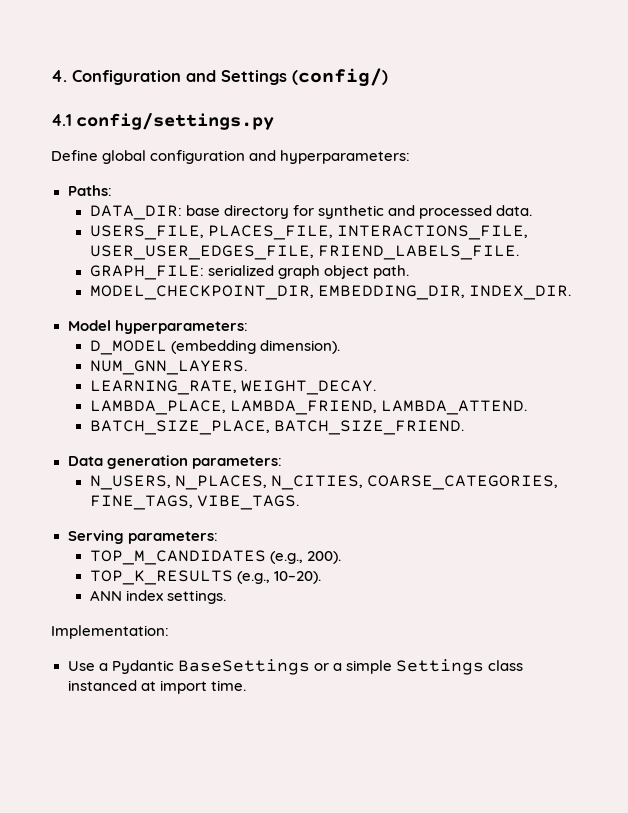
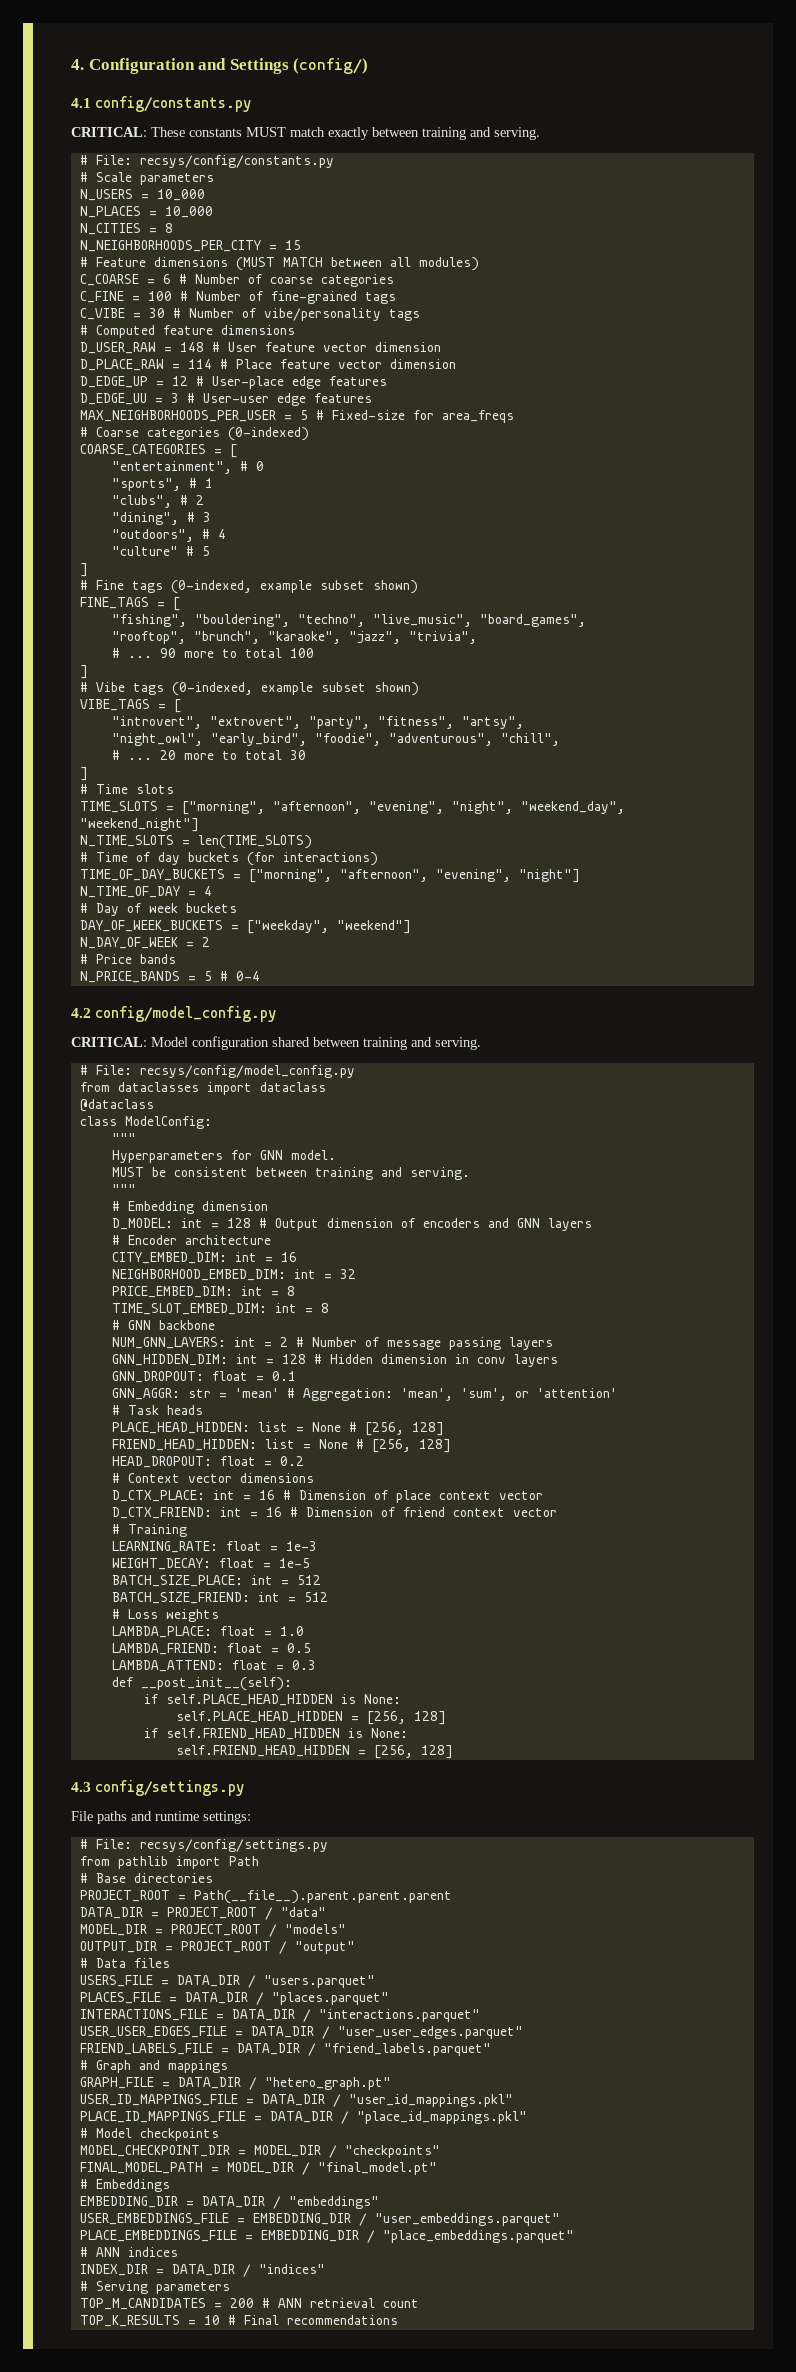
[76,113,275,130] [51,150,411,164] [67,185,112,196] [89,205,533,220] [89,225,528,240] [89,245,519,260] [89,265,410,280] [89,285,571,300] [67,320,248,334] [89,340,340,355] [89,360,247,375] [89,380,376,395] [89,400,527,415] [89,420,464,435] [67,455,282,469] [89,475,559,490] [89,495,299,510] [67,530,218,544] [89,550,341,565] [89,570,321,585] [89,590,226,604] [51,625,169,639] [67,659,523,675] [67,680,246,694] config/settings.py // Define global configuration and hyperparameters: // Paths: // DATA_DIR: base directory for synthetic and processed data. // USERS_FILE, PLACES_FILE, INTERACTIONS_FILE, USER_USER_EDGES_FILE, FRIEND_LABELS_FILE. // GRAPH_FILE: serialized graph object path. // MODEL_CHECKPOINT_DIR, EMBEDDING_DIR, INDEX_DIR. // Model hyperparameters: // D_MODEL (embedding dimension). // NUM_GNN_LAYERS. // LEARNING_RATE, WEIGHT_DECAY. // LAMBDA_PLACE, LAMBDA_FRIEND, LAMBDA_ATTEND. // BATCH_SIZE_PLACE, BATCH_SIZE_FRIEND. // Data generation parameters: // N_USERS, N_PLACES, N_CITIES, COARSE_CATEGORIES, FINE_TAGS, VIBE_TAGS. // Serving parameters: // TOP_M_CANDIDATES (e.g., 200). // TOP_K_RESULTS (e.g., 10–20). // ANN index settings. // Implementation: // Use a Pydantic BaseSettings or a simple Settings class instanced at import time. -> [95,96,252,112] [71,127,540,140] [79,155,334,168] [79,172,214,185] [79,189,205,201] [79,206,213,218] [79,223,173,235] [79,240,301,252] [79,257,479,271] [79,274,394,287] [79,291,396,304] [79,308,420,321] [79,325,295,338] [79,342,441,354] [79,359,456,371] [79,376,387,389] [79,393,372,406] [79,410,514,423] [79,427,309,441] [79,444,237,458] [111,461,264,474] [111,478,213,491] [111,495,204,508] [111,512,211,525] [111,529,226,542] [111,546,210,556] [79,563,88,577] [79,580,418,594] [79,597,180,611] [111,614,586,627] [111,631,477,644] [111,648,314,658] [79,665,88,679] [79,682,419,696] [79,699,181,713] [111,716,524,729] [111,733,560,746] [111,750,306,760] [79,767,88,781] [79,784,174,794] [79,801,625,815] [79,818,199,832] [79,835,312,849] [79,852,378,866] [79,869,580,883] [79,886,212,898] [79,903,237,916] [79,920,411,934] [79,937,210,949] [79,954,176,964] [79,971,260,983] [71,1006,277,1022] [71,1036,481,1050] [79,1065,355,1078] [79,1082,326,1095] [79,1099,154,1112] [79,1116,212,1129] [111,1133,136,1143] [111,1150,336,1163] [111,1167,470,1180] [111,1184,136,1194] [111,1201,268,1214] [111,1218,592,1231] [111,1235,271,1245] [111,1252,297,1264] [111,1269,356,1281] [111,1286,295,1298] [111,1303,329,1315] [111,1320,215,1330] [111,1337,553,1350] [111,1354,558,1367] [111,1371,296,1383] [111,1388,617,1401] [111,1405,203,1415] [111,1422,444,1436] [111,1439,451,1453] [111,1456,304,1468] [111,1473,314,1483] [111,1490,543,1503] [111,1507,557,1519] [111,1524,187,1537] [111,1541,317,1553] [111,1558,310,1570] [111,1575,321,1587] [111,1592,328,1604] [111,1609,219,1622] [111,1626,304,1638] [111,1643,311,1655] [111,1660,316,1672] [111,1677,292,1691] [143,1694,401,1706] [175,1711,446,1725] [143,1728,408,1740] [175,1745,453,1759] [71,1780,245,1796] [71,1811,251,1824] [79,1839,328,1852] [79,1856,259,1869] [79,1873,213,1883] [79,1890,452,1904] [79,1907,326,1920] [79,1924,346,1937] [79,1941,355,1954] [79,1958,170,1968] [79,1975,375,1988] [79,1992,389,2005] [79,2009,480,2022] [79,2026,523,2039] [79,2043,491,2056] [79,2060,228,2073] [79,2077,391,2090] [79,2094,513,2107] [79,2111,527,2124] [79,2128,219,2141] [79,2145,440,2158] [79,2162,437,2175] [79,2179,170,2192] [79,2196,379,2209] [79,2213,560,2226] [79,2230,574,2243] [79,2247,178,2257] [79,2264,325,2277] [79,2281,230,2294] [79,2298,419,2310] [79,2315,398,2327] config/constants.py // CRITICAL: These constants MUST match exactly between training and serving. // # File: recsys/config/constants.py // # Scale parameters // N_USERS = 10_000 // N_PLACES = 10_000 // N_CITIES = 8 // N_NEIGHBORHOODS_PER_CITY = 15 // # Feature dimensions (MUST MATCH between all modules) // C_COARSE = 6 # Number of coarse categories // C_FINE = 100 # Number of fine-grained tags // C_VIBE = 30 # Number of vibe/personality tags // # Computed feature dimensions // D_USER_RAW = 148 # User feature vector dimension // D_PLACE_RAW = 114 # Place feature vector dimension // D_EDGE_UP = 12 # User-place edge features // D_EDGE_UU = 3 # User-user edge features // MAX_NEIGHBORHOODS_PER_USER = 5 # Fixed-size for area_freqs // # Coarse categories (0-indexed) // COARSE_CATEGORIES = [ // "entertainment", # 0 // "sports", # 1 // "clubs", # 2 // "dining", # 3 // "outdoors", # 4 // "culture" # 5 // ] // # Fine tags (0-indexed, example subset shown) // FINE_TAGS = [ // "fishing", "bouldering", "techno", "live_music", "board_games", // "rooftop", "brunch", "karaoke", "jazz", "trivia", // # ... 90 more to total 100 // ] // # Vibe tags (0-indexed, example subset shown) // VIBE_TAGS = [ // "introvert", "extrovert", "party", "fitness", "artsy", // "night_owl", "early_bird", "foodie", "adventurous", "chill", // # ... 20 more to total 30 // ] // # Time slots // TIME_SLOTS = ["morning", "afternoon", "evening", "night", "weekend_day", "weekend_night"] // N_TIME_SLOTS = len(TIME_SLOTS) // # Time of day buckets (for interactions) // TIME_OF_DAY_BUCKETS = ["morning", "afternoon", "evening", "night"] // N_TIME_OF_DAY = 4 // # Day of week buckets // DAY_OF_WEEK_BUCKETS = ["weekday", "weekend"] // N_DAY_OF_WEEK = 2 // # Price bands // N_PRICE_BANDS = 5 # 0-4 // 4.2 config/model_config.py // CRITICAL: Model configuration shared between training and serving. // # File: recsys/config/model_config.py // from dataclasses import dataclass // @dataclass // class ModelConfig: // """ // Hyperparameters for GNN model. // MUST be consistent between training and serving. // """ // # Embedding dimension // D_MODEL: int = 128 # Output dimension of encoders and GNN layers // # Encoder architecture // CITY_EMBED_DIM: int = 16 // NEIGHBORHOOD_EMBED_DIM: int = 32 // PRICE_EMBED_DIM: int = 8 // TIME_SLOT_EMBED_DIM: int = 8 // # GNN backbone // NUM_GNN_LAYERS: int = 2 # Number of message passing layers // GNN_HIDDEN_DIM: int = 128 # Hidden dimension in conv layers // GNN_DROPOUT: float = 0.1 // GNN_AGGR: str = 'mean' # Aggregation: 'mean', 'sum', or 'attention' // # Task heads // PLACE_HEAD_HIDDEN: list = None # [256, 128] // FRIEND_HEAD_HIDDEN: list = None # [256, 128] // HEAD_DROPOUT: float = 0.2 // # Context vector dimensions // D_CTX_PLACE: int = 16 # Dimension of place context vector // D_CTX_FRIEND: int = 16 # Dimension of friend context vector // # Training // LEARNING_RATE: float = 1e-3 // WEIGHT_DECAY: float = 1e-5 // BATCH_SIZE_PLACE: int = 512 // BATCH_SIZE_FRIEND: int = 512 // # Loss weights // LAMBDA_PLACE: float = 1.0 // LAMBDA_FRIEND: float = 0.5 // LAMBDA_ATTEND: float = 0.3 // def __post_init__(self): // if self.PLACE_HEAD_HIDDEN is None: // self.PLACE_HEAD_HIDDEN = [256, 128] // if self.FRIEND_HEAD_HIDDEN is None: // self.FRIEND_HEAD_HIDDEN = [256, 128] // 4.3 config/settings.py // File paths and runtime settings: // # File: recsys/config/settings.py // from pathlib import Path // # Base directories // PROJECT_ROOT = Path(__file__).parent.parent.parent // DATA_DIR = PROJECT_ROOT / "data" // MODEL_DIR = PROJECT_ROOT / "models" // OUTPUT_DIR = PROJECT_ROOT / "output" // # Data files // USERS_FILE = DATA_DIR / "users.parquet" // PLACES_FILE = DATA_DIR / "places.parquet" // INTERACTIONS_FILE = DATA_DIR / "interactions.parquet" // USER_USER_EDGES_FILE = DATA_DIR / "user_user_edges.parquet" // FRIEND_LABELS_FILE = DATA_DIR / "friend_labels.parquet" // # Graph and mappings // GRAPH_FILE = DATA_DIR / "hetero_graph.pt" // USER_ID_MAPPINGS_FILE = DATA_DIR / "user_id_mappings.pkl" // PLACE_ID_MAPPINGS_FILE = DATA_DIR / "place_id_mappings.pkl" // # Model checkpoints // MODEL_CHECKPOINT_DIR = MODEL_DIR / "checkpoints" // FINAL_MODEL_PATH = MODEL_DIR / "final_model.pt" // # Embeddings // EMBEDDING_DIR = DATA_DIR / "embeddings" // USER_EMBEDDINGS_FILE = EMBEDDING_DIR / "user_embeddings.parquet" // PLACE_EMBEDDINGS_FILE = EMBEDDING_DIR / "place_embeddings.parquet" // # ANN indices // INDEX_DIR = DATA_DIR / "indices" // # Serving parameters // TOP_M_CANDIDATES = 200 # ANN retrieval count // TOP_K_RESULTS = 10 # Final recommendations

